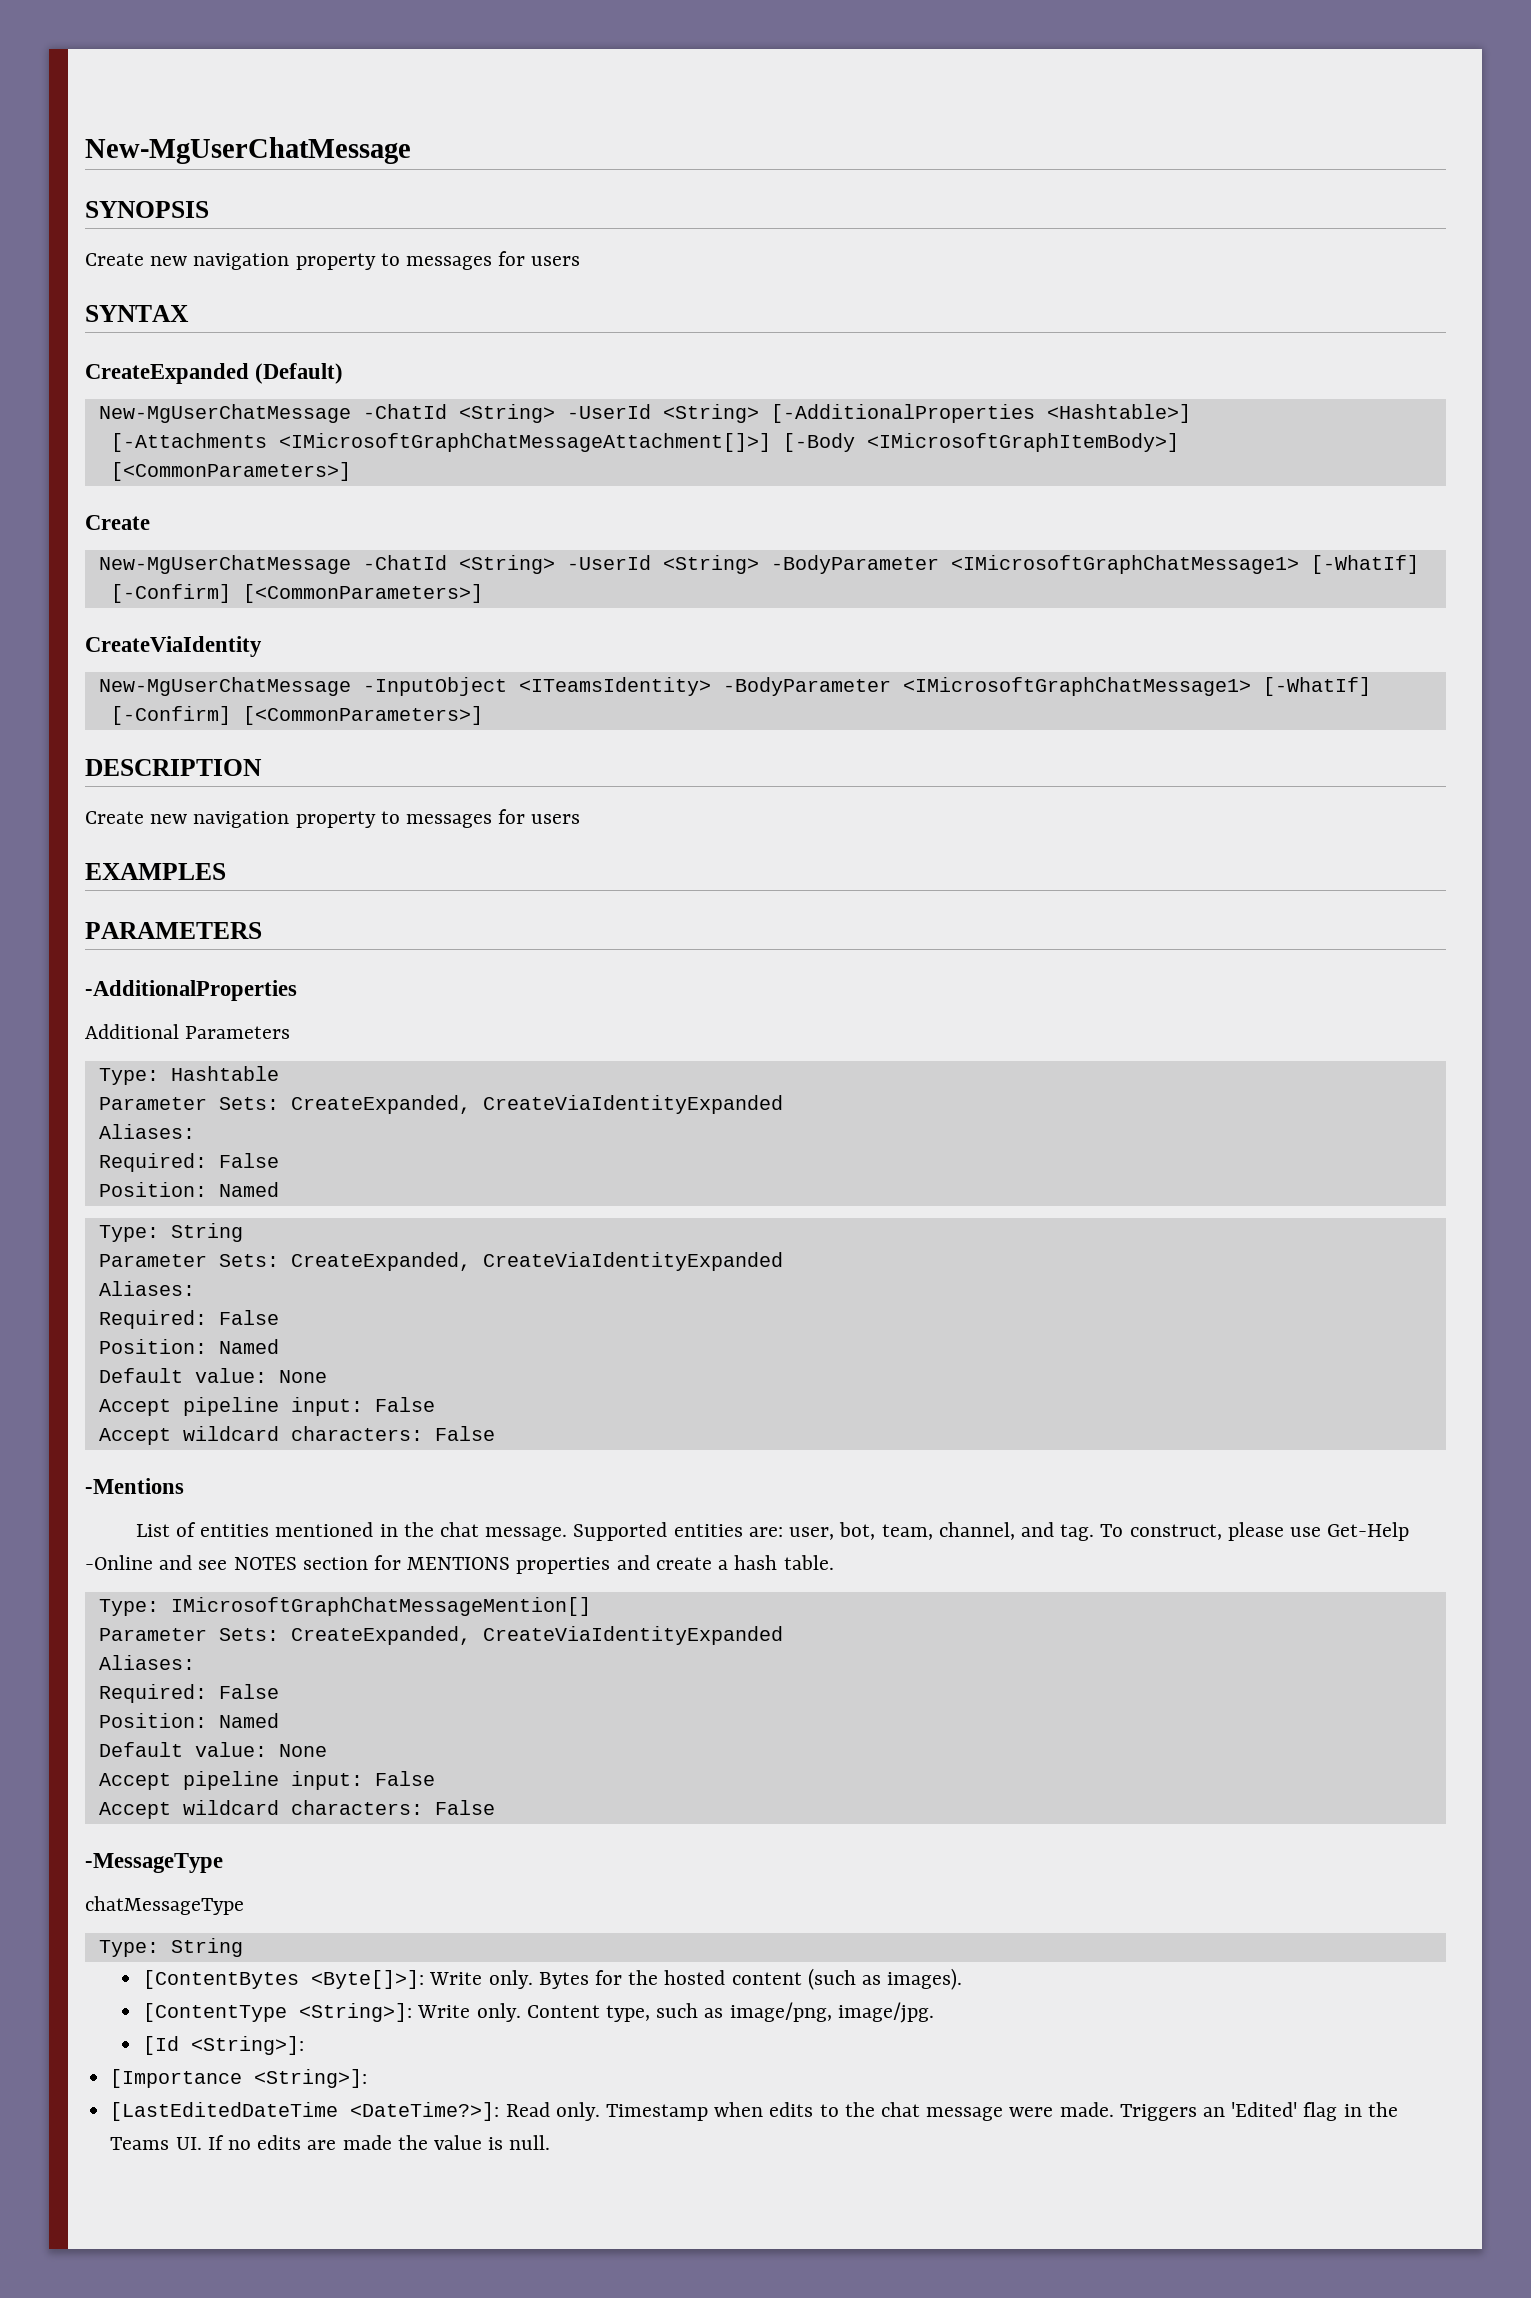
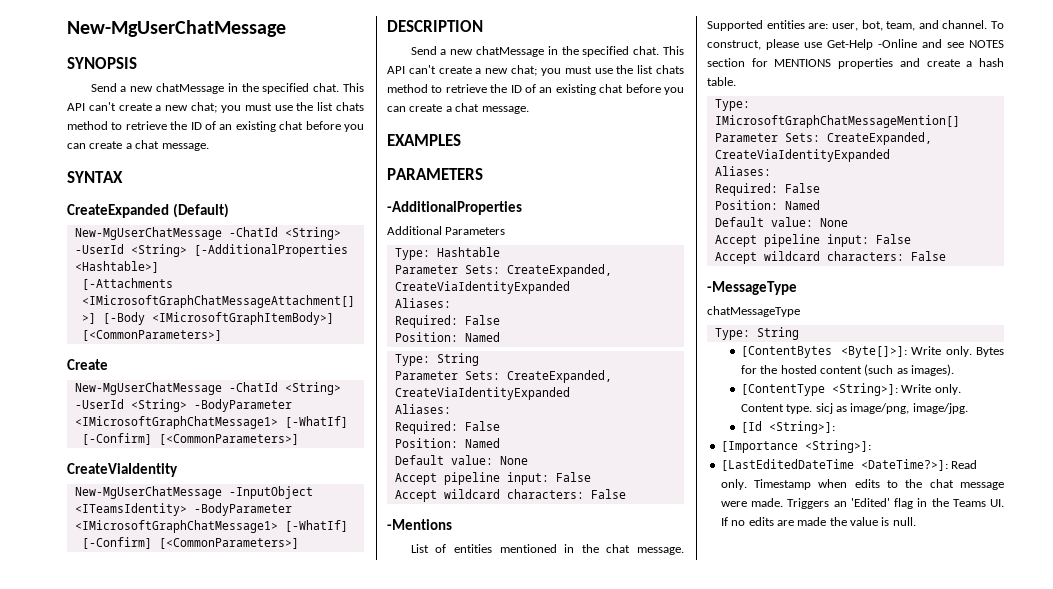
[85,251,581,270] Create new navigation property to messages for users -> [90,83,364,94] [67,102,364,113] [67,121,364,132] [67,140,209,151] Send a new chatMessage in the specified chat. This API can't create a new chat; you must use the list chats method to retrieve the ID of an existing chat before you can create a chat message.
[85,809,581,828] Create new navigation property to messages for users -> [410,46,684,57] [387,65,684,76] [387,84,684,95] [387,103,529,114] Send a new chatMessage in the specified chat. This API can't create a new chat; you must use the list chats method to retrieve the ID of an existing chat before you can create a chat message.
[938,1522,1095,1541] channel, and tag. -> [918,20,988,29] and channel.
[606,2003,699,2022] type, such -> [786,403,833,414] type. sicj

